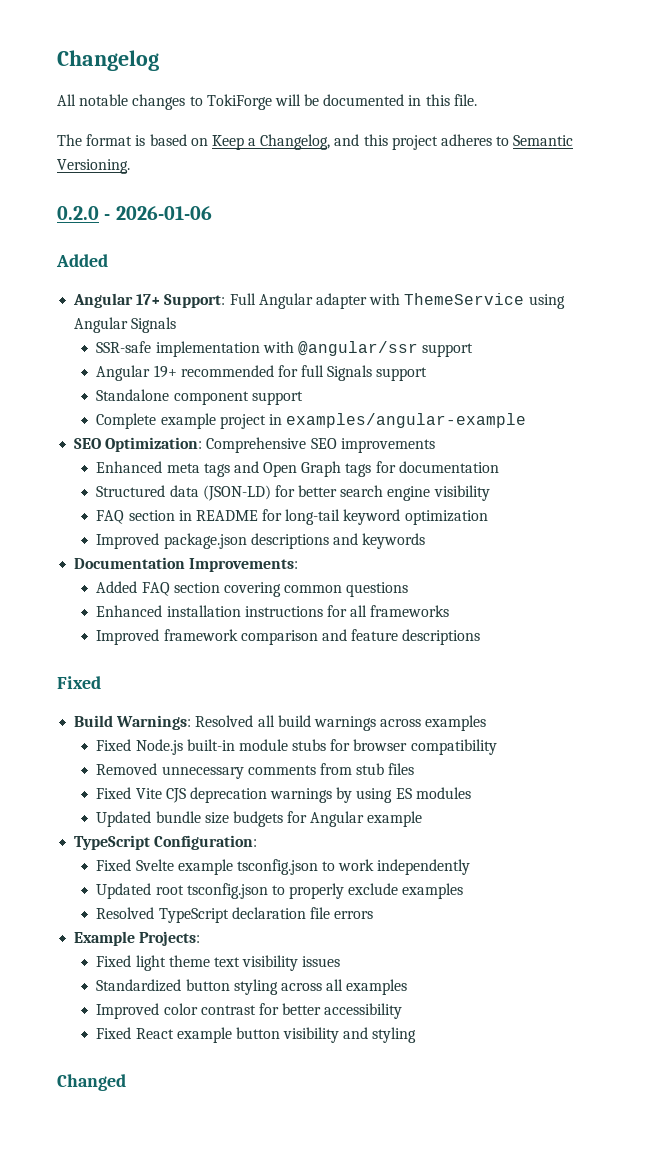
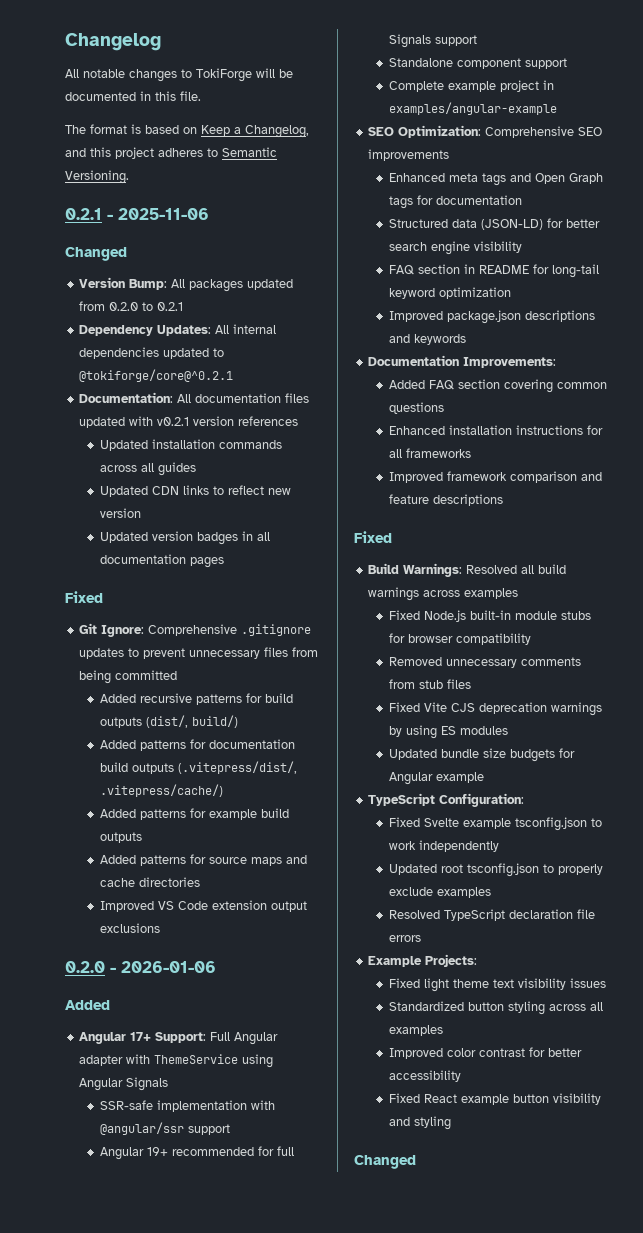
(130, 166) none -> [65,208,209,220] [65,247,127,261] [79,277,294,292] [79,301,184,311] [79,324,277,336] [79,347,225,359] [79,369,234,382] [79,392,310,403] [79,416,299,428] [100,439,283,451] [100,462,197,476] [100,485,292,497] [100,508,142,518] [100,531,271,545] [100,554,225,568] [65,591,103,603] [79,623,312,637] [79,647,319,659] [79,670,178,684] [100,693,294,705] [100,715,239,728] [100,739,296,751] [100,761,298,774] [100,784,224,797] [100,808,290,820] [100,832,143,843] [100,854,308,866] [100,877,201,887] [100,900,308,912] [100,923,161,933] // 0.2.1 - 2025-11-06 // Changed // Version Bump: All packages updated from 0.2.0 to 0.2.1 // Dependency Updates: All internal dependencies updated to @tokiforge/core@^0.2.1 // Documentation: All documentation files updated with v0.2.1 version references // Updated installation commands across all guides // Updated CDN links to reflect new version // Updated version badges in all documentation pages // Fixed // Git Ignore: Comprehensive .gitignore updates to prevent unnecessary files from being committed // Added recursive patterns for build outputs (dist/, build/) // Added patterns for documentation build outputs (.vitepress/dist/, .vitepress/cache/) // Added patterns for example build outputs // Added patterns for source maps and cache directories // Improved VS Code extension output exclusions

